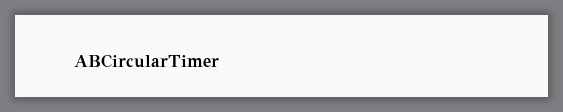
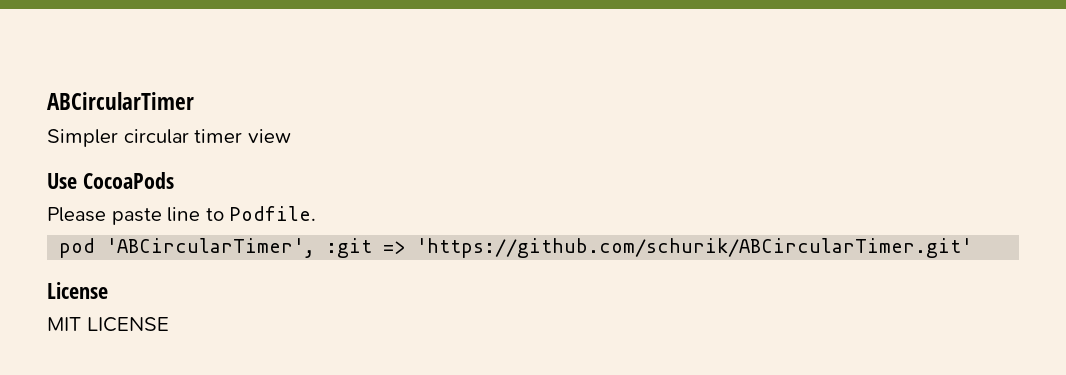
(219, 61) none -> [47,129,291,147] [47,172,174,189] [47,206,317,225] [59,238,973,258] [47,282,108,299] [47,317,169,332] // Simpler circular timer view // Use CocoaPods // Please paste line to Podfile. // pod 'ABCircularTimer', :git => 'https://github.com/schurik/ABCircularTimer.git' // License // MIT LICENSE

